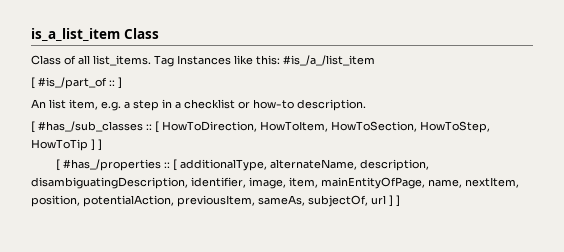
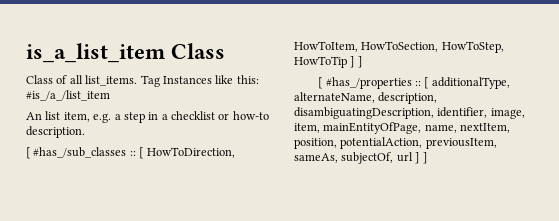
[31,77,122,89] // [ #is_/part_of :: ] -> (110, 95) none

